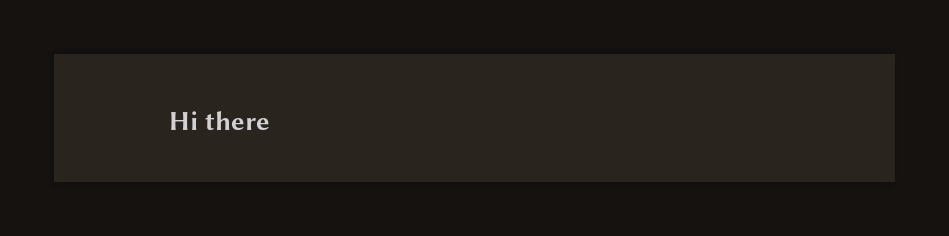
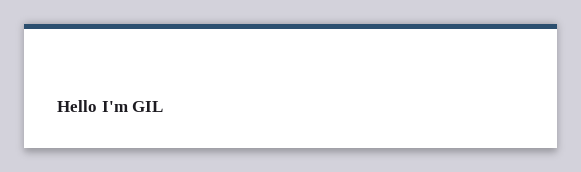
[169,111,271,130] Hi there -> [57,100,164,112] Hello I'm GIL

